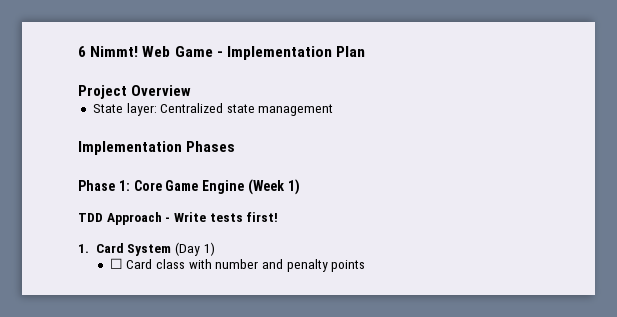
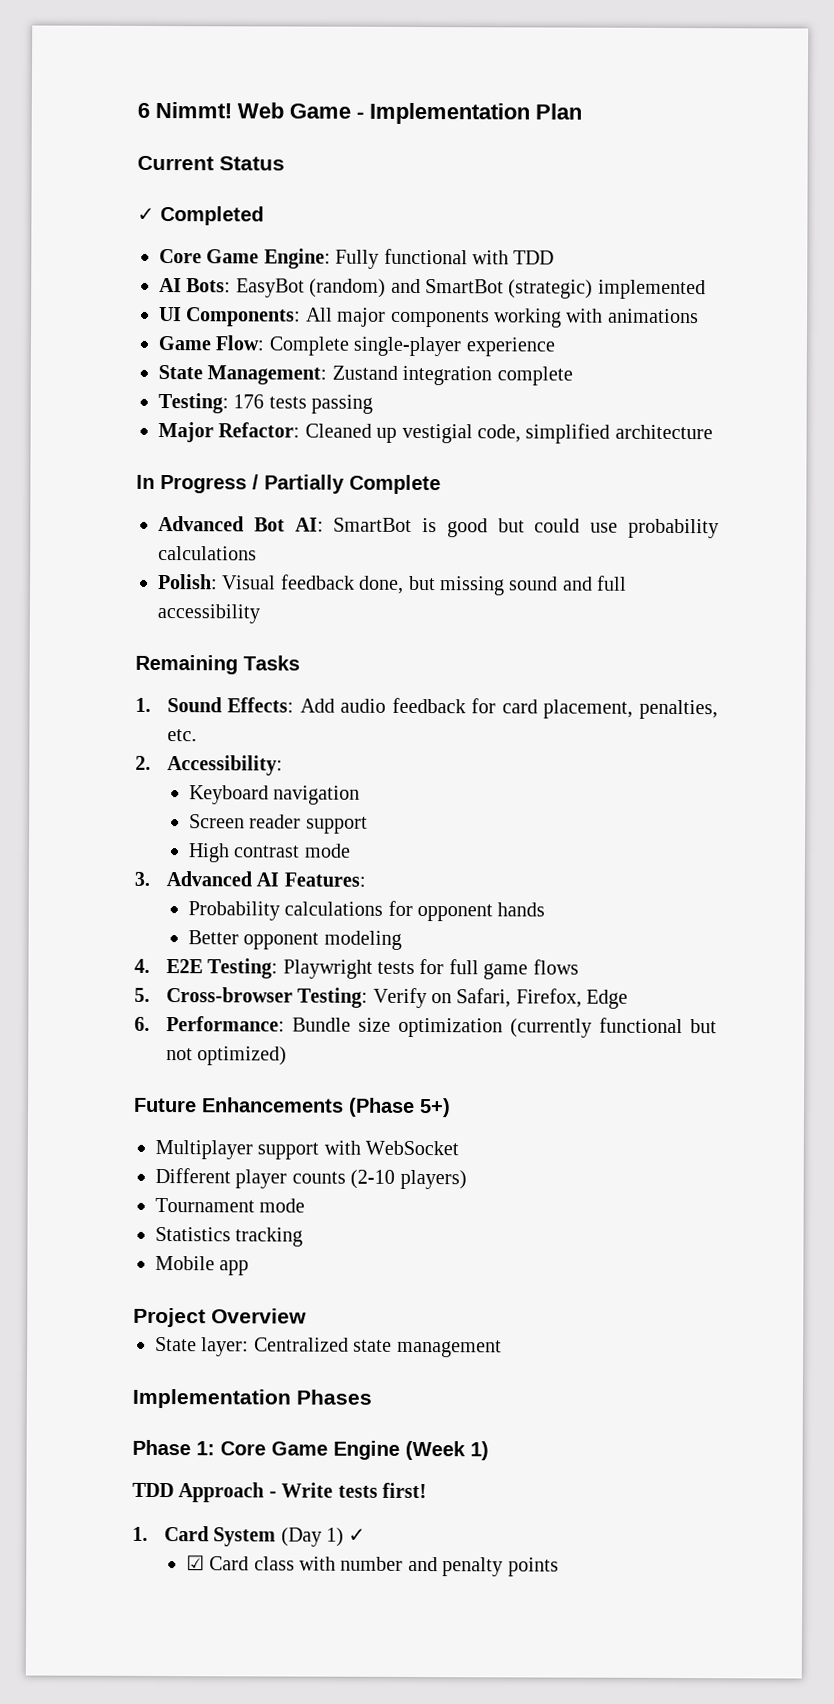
(366, 51) none -> [137,155,285,171] [137,206,264,226] [159,248,555,269] [159,278,706,300] [159,307,699,328] [158,335,555,357] [158,365,573,386] [158,393,374,414] [158,422,713,444] [136,474,441,495] [158,516,719,539] [158,546,257,561] [158,574,628,596] [157,604,260,624] [135,654,300,675] [135,697,718,720] [166,729,197,742] [135,755,283,776] [188,785,361,805] [188,814,368,834] [187,843,351,863] [134,871,366,887] [187,900,546,922] [187,930,402,950] [134,958,579,980] [134,987,629,1009] [134,1016,717,1038] [165,1046,288,1066] [133,1097,451,1118] [155,1139,460,1160] [155,1167,467,1190] [155,1197,306,1213] [155,1226,304,1247] [155,1255,250,1276] // Current Status // ✓ Completed // Core Game Engine: Fully functional with TDD // AI Bots: EasyBot (random) and SmartBot (strategic) implemented // UI Components: All major components working with animations // Game Flow: Complete single-player experience // State Management: Zustand integration complete // Testing: 176 tests passing // Major Refactor: Cleaned up vestigial code, simplified architecture // In Progress / Partially Complete // Advanced Bot AI: SmartBot is good but could use probability calculations // Polish: Visual feedback done, but missing sound and full accessibility // Remaining Tasks // 1. Sound Effects: Add audio feedback for card placement, penalties, etc. // 2. Accessibility: // Keyboard navigation // Screen reader support // High contrast mode // 3. Advanced AI Features: // Probability calculations for opponent hands // Better opponent modeling // 4. E2E Testing: Playwright tests for full game flows // 5. Cross-browser Testing: Verify on Safari, Firefox, Edge // 6. Performance: Bundle size optimization (currently functional but not optimized) // Future Enhancements (Phase 5+) // Multiplayer support with WebSocket // Different player counts (2-10 players) // Tournament mode // Statistics tracking // Mobile app
[109,258,123,269] // ☐ -> [348,1528,367,1542] [185,1555,205,1571] ✓ // ☑

